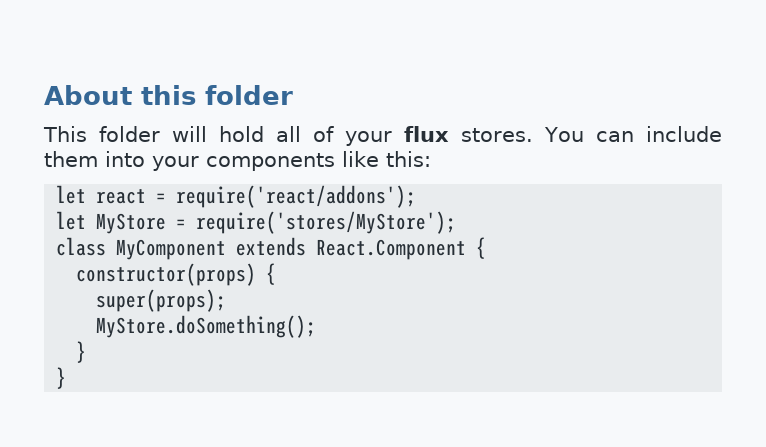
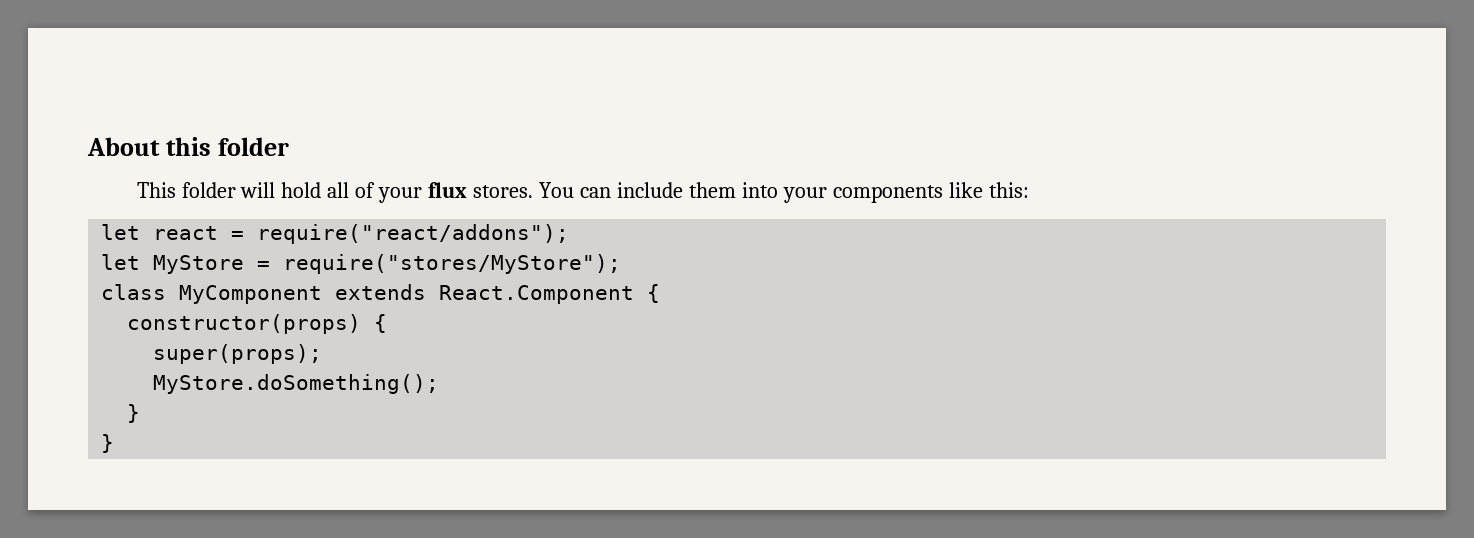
[176,185,417,208] require('react/addons'); -> [257,224,570,244] require("react/addons");
[196,211,457,234] require('stores/MyStore'); -> [283,254,622,274] require("stores/MyStore");

